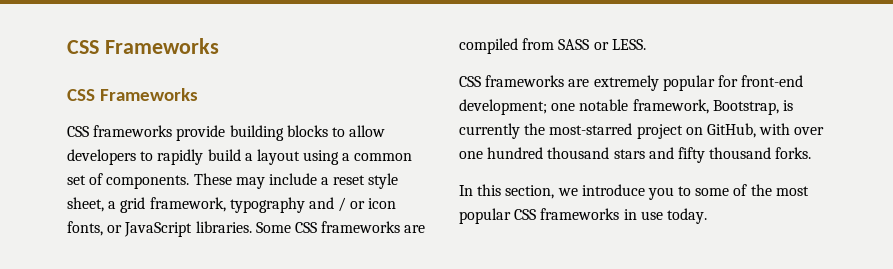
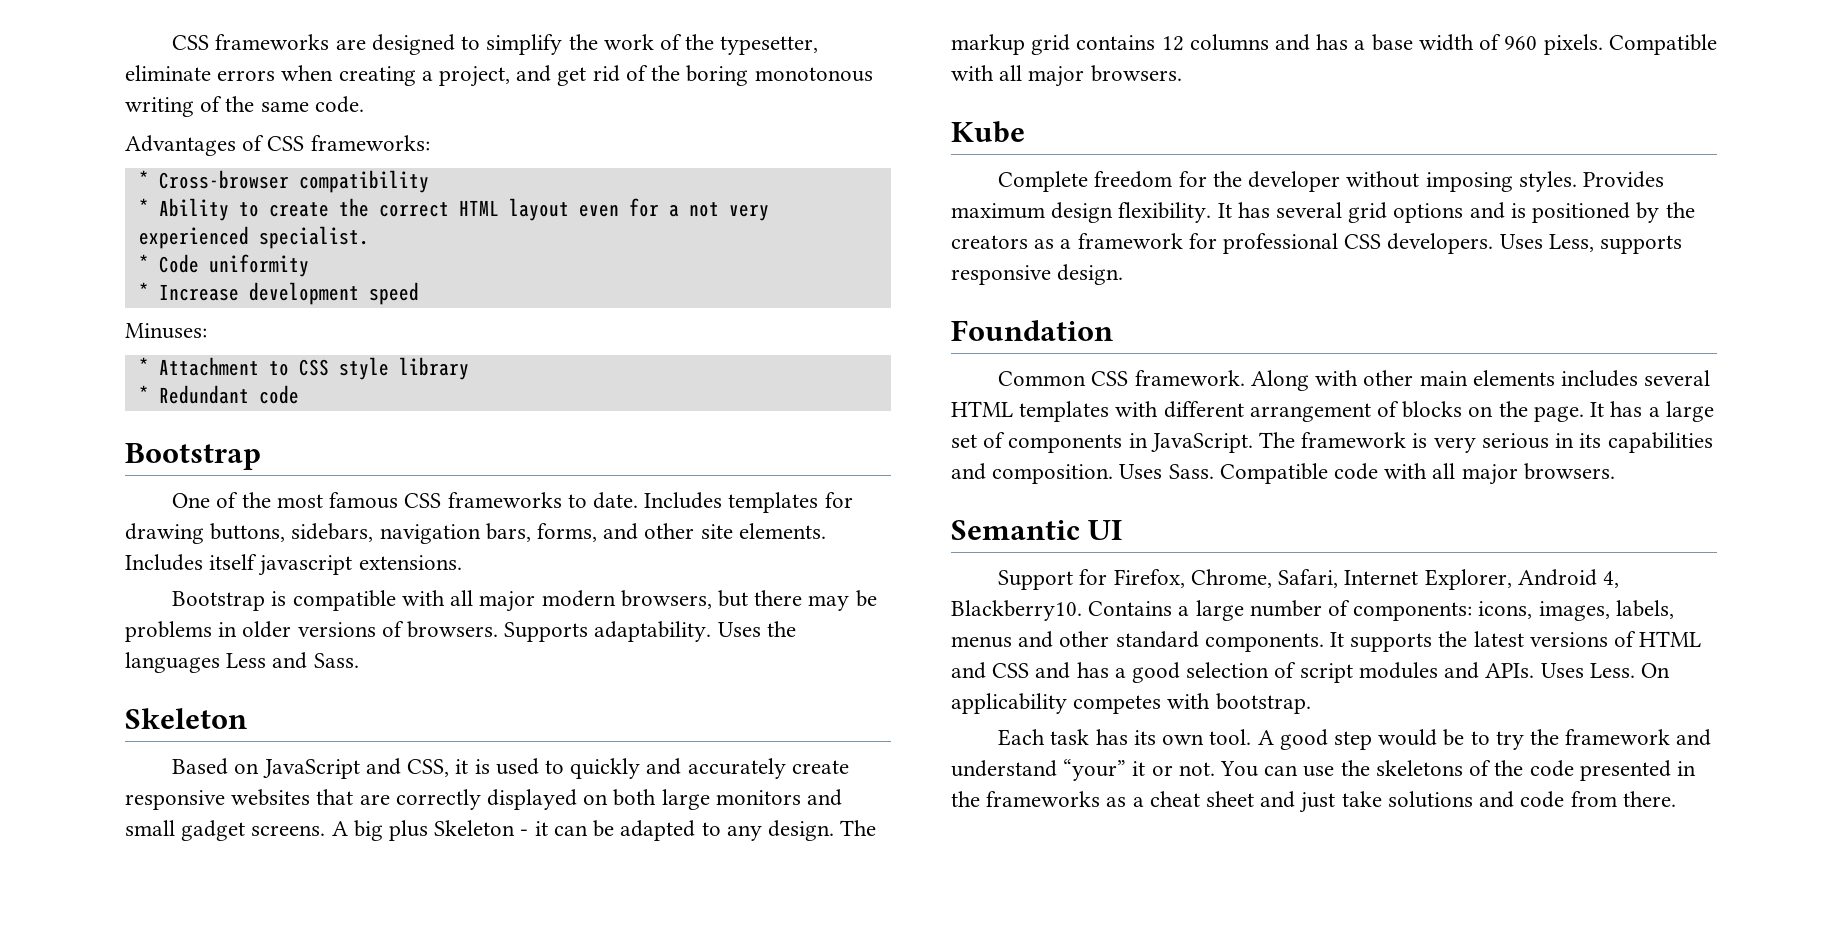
[67,38,219,54] [67,88,199,101] [67,125,386,141] [67,149,413,165] [67,173,399,189] [67,197,397,213] [67,221,426,237] [459,38,646,54] [459,75,804,91] [459,99,793,115] [459,123,825,139] [459,147,812,163] [459,184,730,200] CSS Frameworks // CSS Frameworks // CSS frameworks provide building blocks to allow developers to rapidly build a layout using a common set of components. These may include a reset style sheet, a grid framework, typography and / or icon fonts, or JavaScript libraries. Some CSS frameworks are compiled from SASS or LESS. // CSS frameworks are extremely popular for front-end development; one notable framework, Bootstrap, is currently the most-starred project on GitHub, with over one hundred thousand stars and fifty thousand forks. // In this section, we introduce you to some -> [172,34,819,55] [125,65,873,87] [125,96,364,117] [125,135,430,156] [138,170,429,193] [138,198,769,221] [138,226,369,249] [138,254,309,277] [138,282,419,305] [125,323,207,339] [138,357,469,380] [138,385,299,404] [125,443,261,470] [172,493,211,508] CSS frameworks are designed to simplify the work of the typesetter, eliminate errors when creating a project, and get rid of the boring monotonous writing of the same code. // Advantages of CSS frameworks: // * Cross-browser compatibility // * Ability to create the correct HTML layout even for a not very experienced specialist. // * Code uniformity // * Increase development speed // Minuses: // * Attachment to CSS style library // * Redundant code // Bootstrap // One
[459,208,707,224] popular CSS frameworks in use today. -> [329,492,853,513] [125,523,826,544] [125,554,462,576] [172,590,877,612] [125,621,796,642] [125,652,359,673] [125,708,247,729] [172,758,849,779] [125,789,843,810] [125,820,877,841] [951,34,1717,55] [951,65,1182,87] [951,121,1025,143] [998,171,1664,192] [951,202,1695,223] [951,233,1683,254] [951,264,1124,285] [951,320,1113,341] [998,370,1711,391] [951,401,1714,422] [951,432,1713,453] [951,463,1615,485] [951,520,1123,540] [998,569,1619,590] [951,600,1674,621] [951,631,1702,652] [951,662,1670,683] [951,693,1311,714] [998,729,1712,750] [951,759,1696,781] [951,791,1676,813] famous CSS frameworks to date. Includes templates for drawing buttons, sidebars, navigation bars, forms, and other site elements. Includes itself javascript extensions. // Bootstrap is compatible with all major modern browsers, but there may be problems in older versions of browsers. Supports adaptability. Uses the languages Less and Sass. // Skeleton // Based on JavaScript and CSS, it is used to quickly and accurately create responsive websites that are correctly displayed on both large monitors and small gadget screens. A big plus Skeleton - it can be adapted to any design. The markup grid contains 12 columns and has a base width of 960 pixels. Compatible with all major browsers. // Kube // Complete freedom for the developer without imposing styles. Provides maximum design flexibility. It has several grid options and is positioned by the creators as a framework for professional CSS developers. Uses Less, supports responsive design. // Foundation // Common CSS framework. Along with other main elements includes several HTML templates with different arrangement of blocks on the page. It has a large set of components in JavaScript. The framework is very serious in its capabilities and composition. Uses Sass. Compatible code with all major browsers. // Semantic UI // Support for Firefox, Chrome, Safari, Internet Explorer, Android 4, Blackberry10. Contains a large number of components: icons, images, labels, menus and other standard components. It supports the latest versions of HTML and CSS and has a good selection of script modules and APIs. Uses Less. On applicability competes with bootstrap. // Each task has its own tool. A good step would be to try the framework and understand “your” it or not. You can use the skeletons of the code presented in the frameworks as a cheat sheet and just take solutions and code from there.

